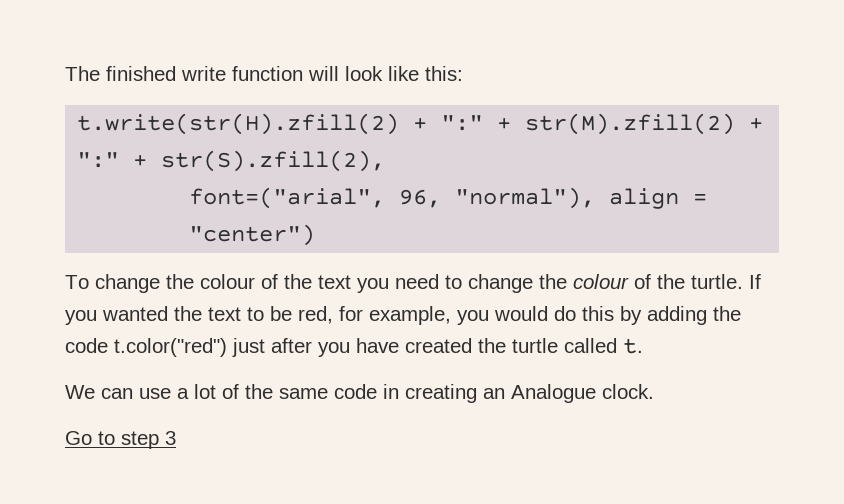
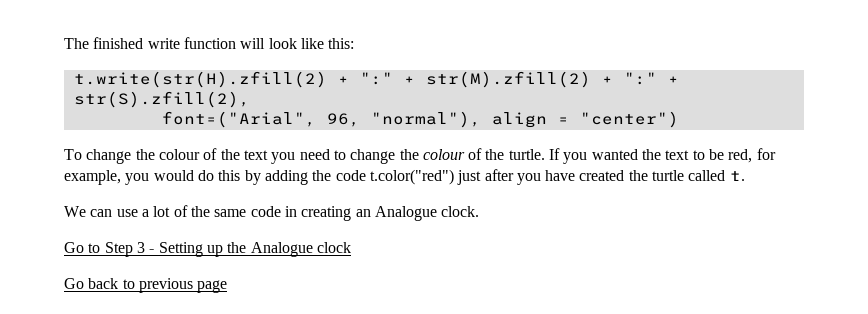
[189,187,386,209] font=("arial", -> [161,111,316,128] font=("Arial",
[121,431,176,449] step 3 -> [104,242,351,257] [64,278,228,293] Step 3 - Setting up the Analogue clock // Go back to previous page

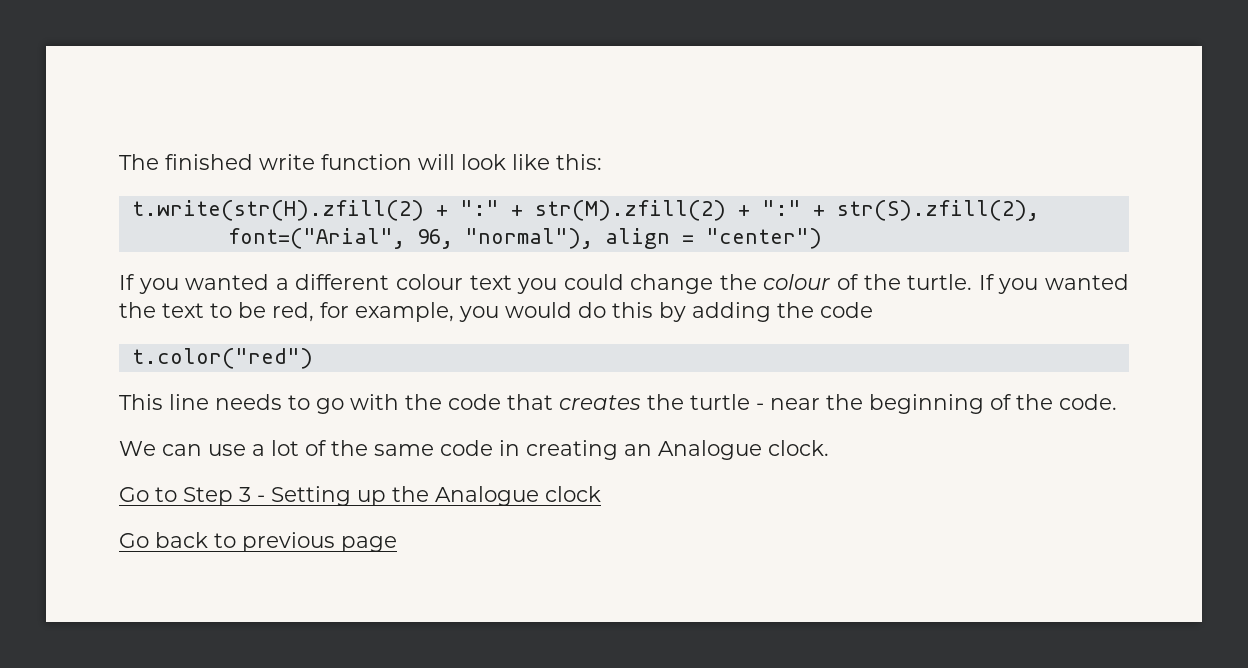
[64,148,346,164] To change the colour of the text you need to -> [119,274,624,294] If you wanted a different colour text you could
(366, 175) none -> (873, 310) //
[457,169,745,185] just after you have created the turtle called t. -> [119,394,1117,414] // This line needs to go with the code that creates the turtle - near the beginning of the code.

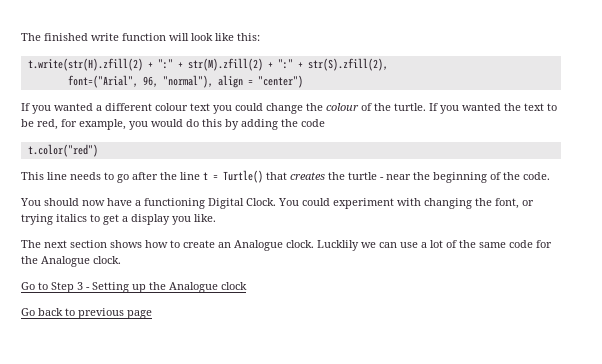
[350,394,501,410] with the code -> [132,170,263,183] after the line t = Turtle()
[119,441,156,456] We -> [20,198,534,209] [21,214,216,225] [21,240,376,251] You should now have a functioning Digital Clock. You could experiment with changing the font, or trying italics to get a display you like. // The next section shows how to create an Analogue clock. Lucklily we
[499,440,652,460] in creating an -> [536,240,552,248] [21,256,38,264] for the

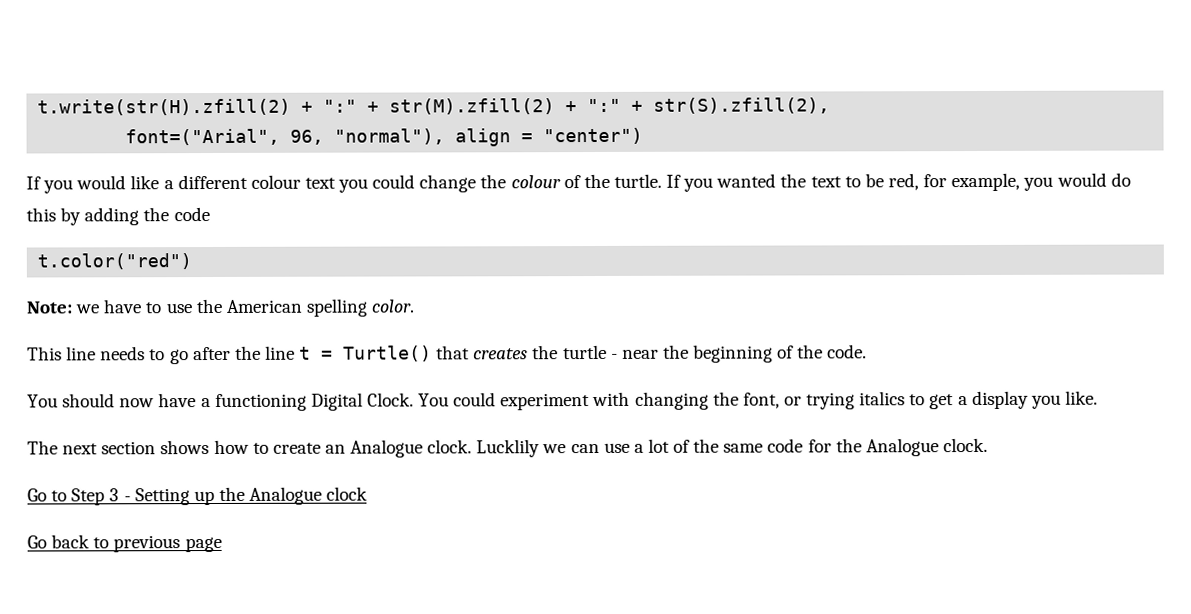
[21,33,260,41] The finished write function will look like this: // -> (37, 107) none
[54,103,93,111] wanted -> [76,175,160,190] would like
(98, 150) none -> [26,298,416,317] // Note: we have to use the American spelling color.

